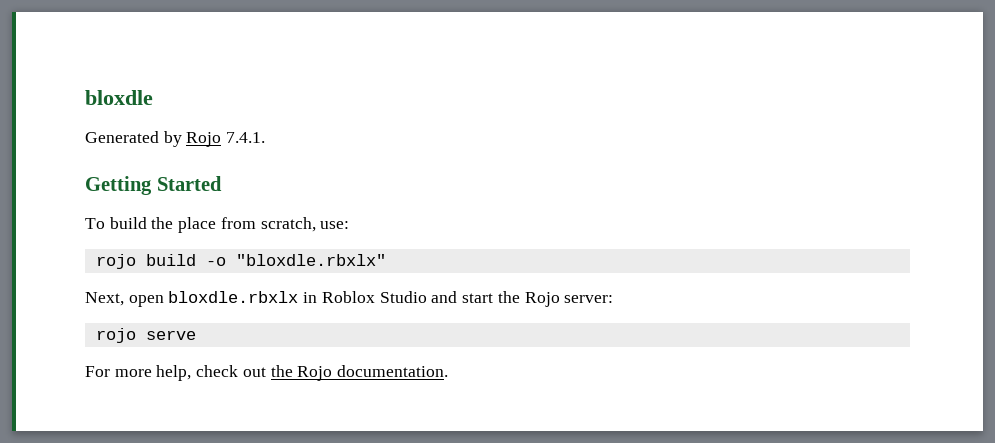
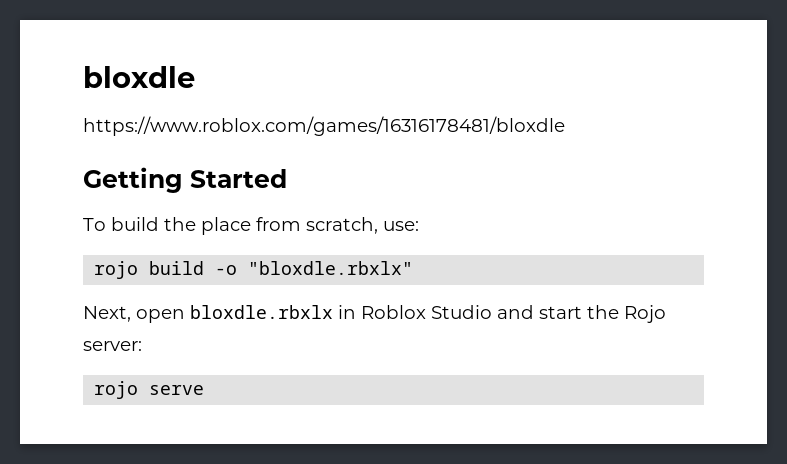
[85,131,266,147] Generated by Rojo 7.4.1. -> [83,116,565,136] https://www.roblox.com/games/16316178481/bloxdle
[85,365,449,381] // For more help, check out the Rojo documentation. -> (205, 390) none

